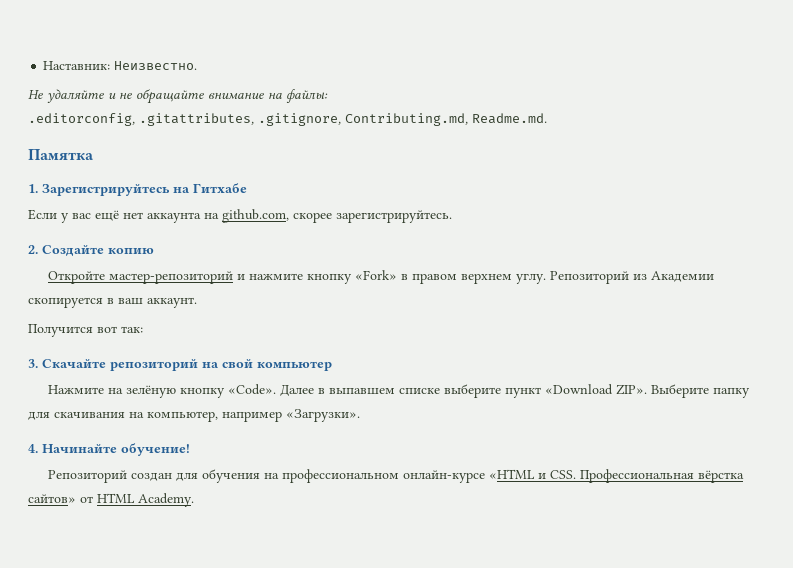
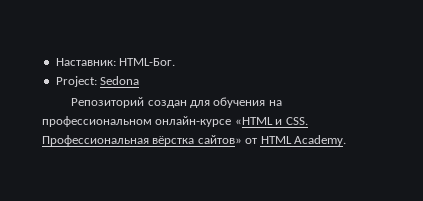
[114,61,198,70] [28,89,328,104] [28,113,547,126] [28,149,94,160] [28,183,247,196] [28,209,452,223] [28,244,154,257] [47,270,714,284] [28,297,197,308] [28,324,143,337] [28,358,332,371] [47,384,750,398] [28,409,360,422] [28,443,190,456] Неизвестно. // Не удаляйте и не обращайте внимание на файлы: // .editorconfig, .gitattributes, .gitignore, Contributing.md, Readme.md. // Памятка // 1. Зарегистрируйтесь на Гитхабе // Если у вас ещё нет аккаунта на github.com, скорее зарегистрируйтесь. // 2. Создайте копию // Откройте мастер-репозиторий и нажмите кнопку «Fork» в правом верхнем углу. Репозиторий из Академии скопируется в ваш аккаунт. // Получится вот так: // 3. Скачайте репозиторий на свой компьютер // Нажмите на зелёную кнопку «Code». Далее в выпавшем списке выберите пункт «Download ZIP». Выберите папку для скачивания на компьютер, например «Загрузки». // 4. Начинайте обучение! -> [119,58,176,66] [55,76,140,87] HTML-Бог. // Project: Sedona

